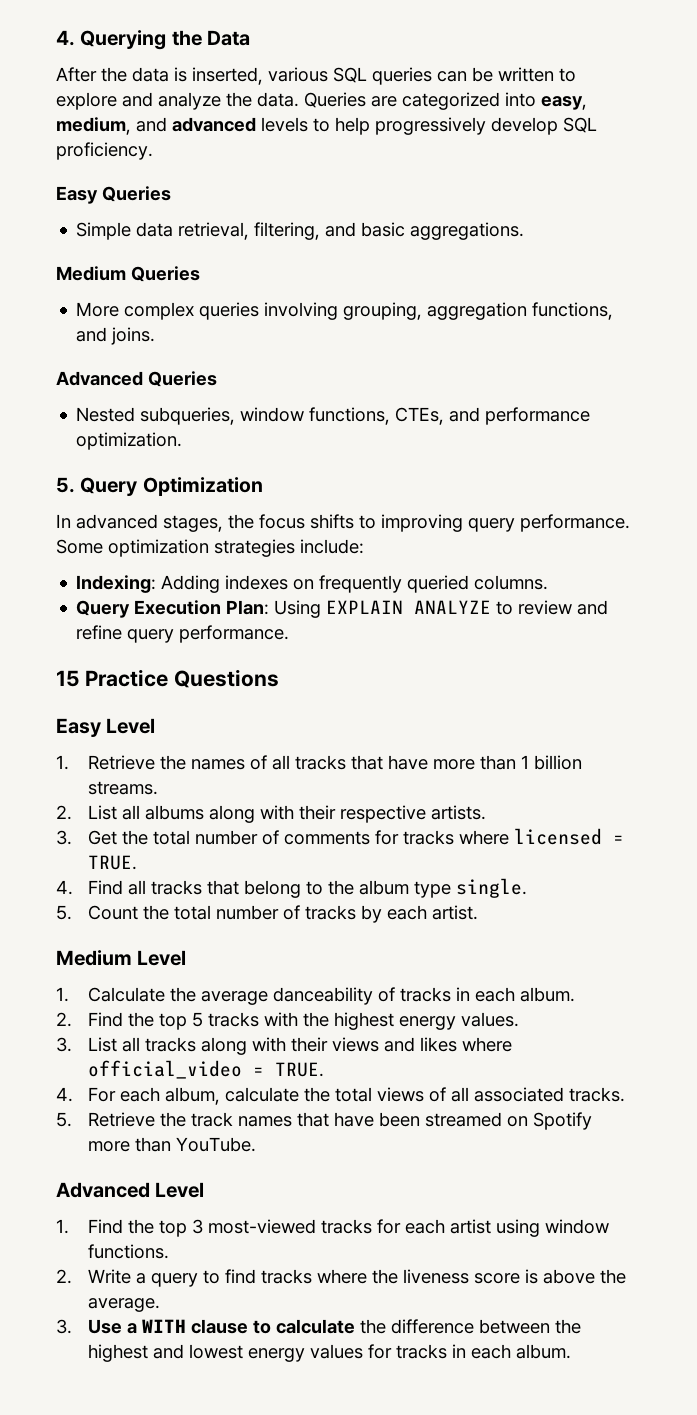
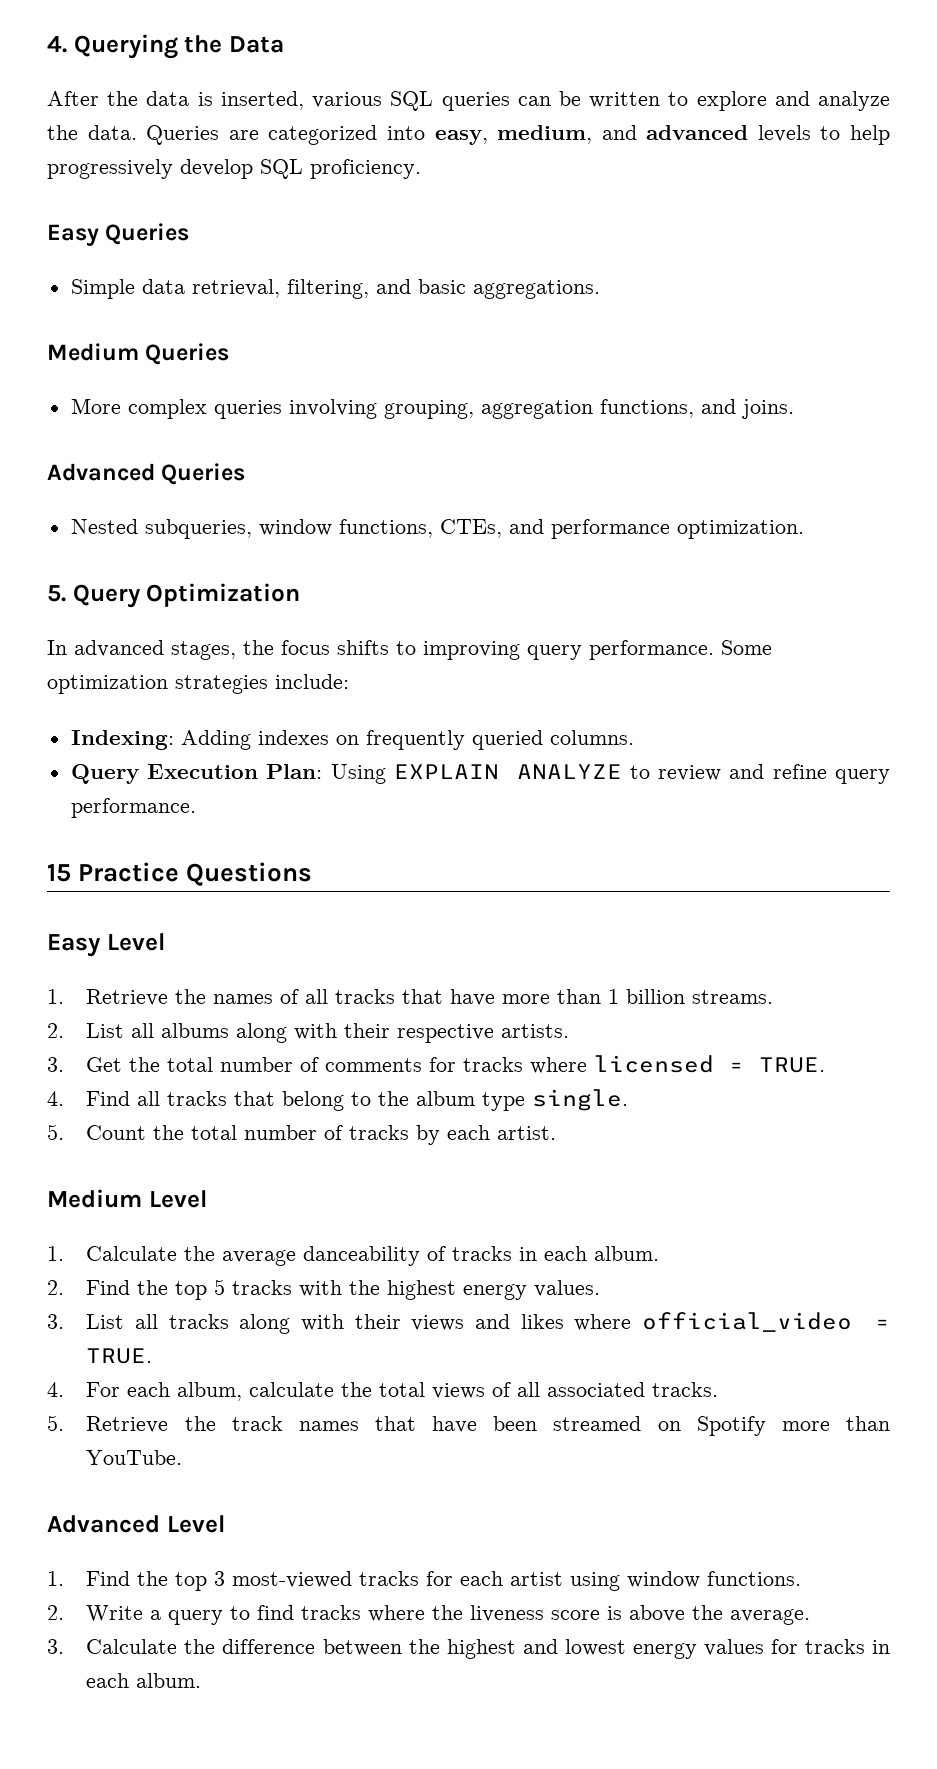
[87,1319,355,1334] Use a WITH clause to calculate -> [86,1639,178,1654] Calculate

